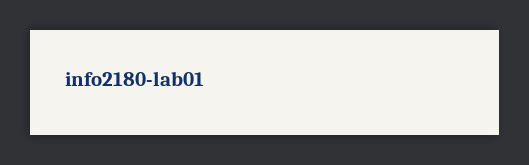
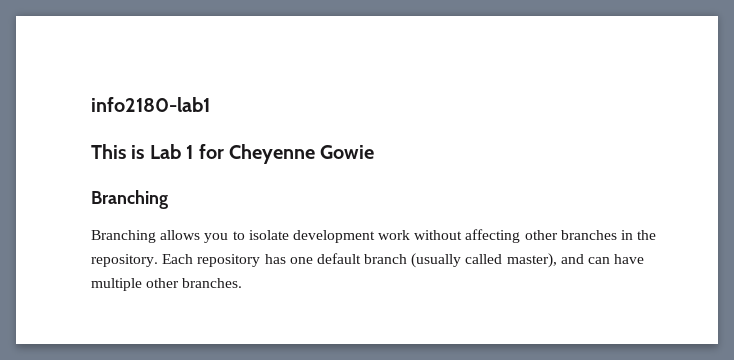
[65,71,204,86] info2180-lab01 -> [91,97,210,112] [91,144,375,164] [91,190,168,209] [91,229,657,243] [91,253,645,268] [91,278,243,291] info2180-lab1 // This is Lab 1 for Cheyenne Gowie // Branching // Branching allows you to isolate development work without affecting other branches in the repository. Each repository has one default branch (usually called master), and can have multiple other branches.

